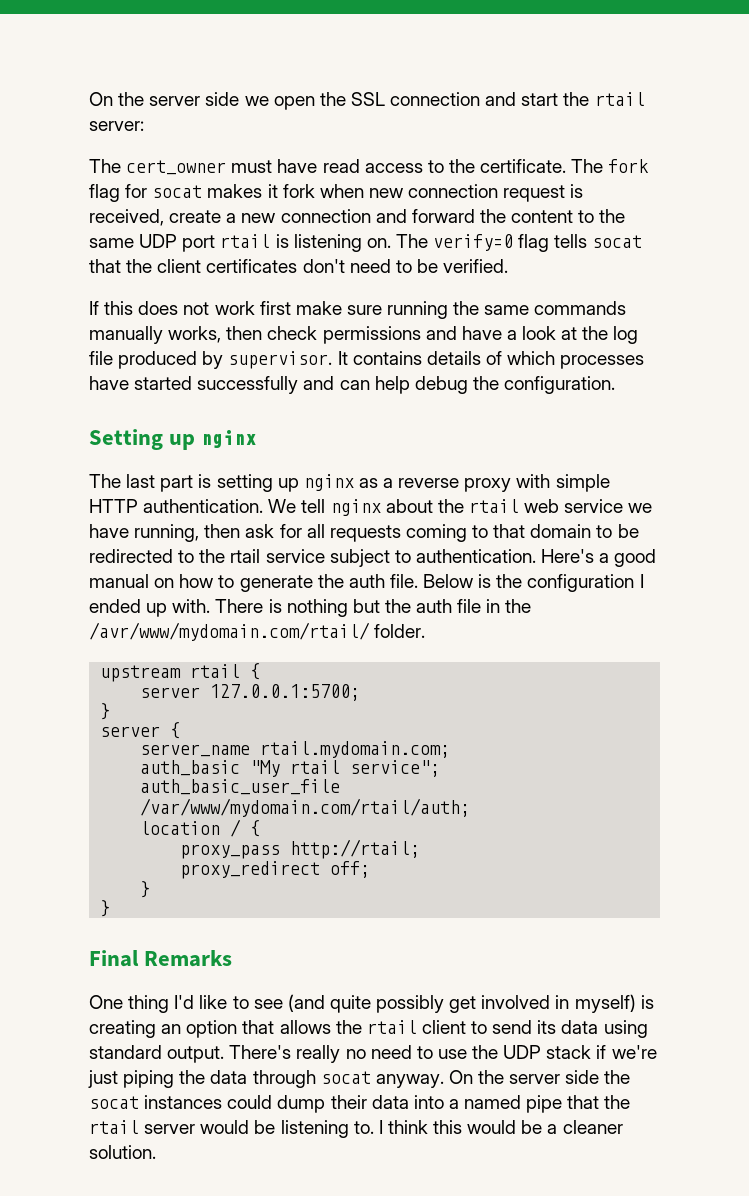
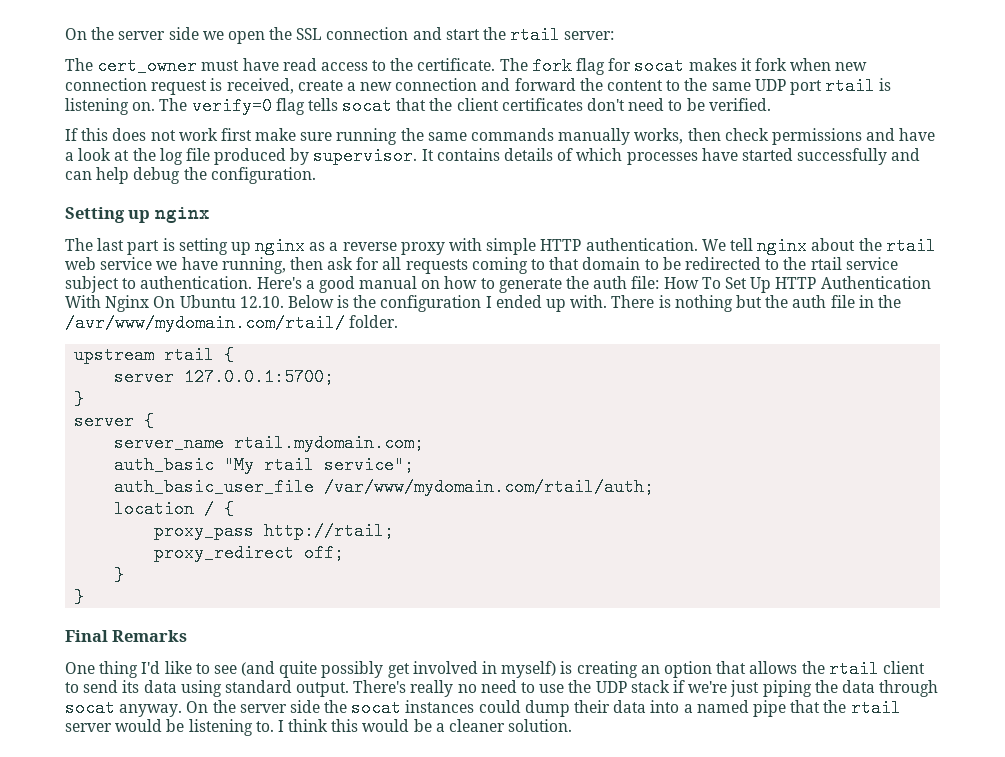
[389,574,418,588] file. -> [631,276,931,293] [65,295,284,312] file: How To Set Up HTTP Authentication With Nginx On Ubuntu 12.10.

